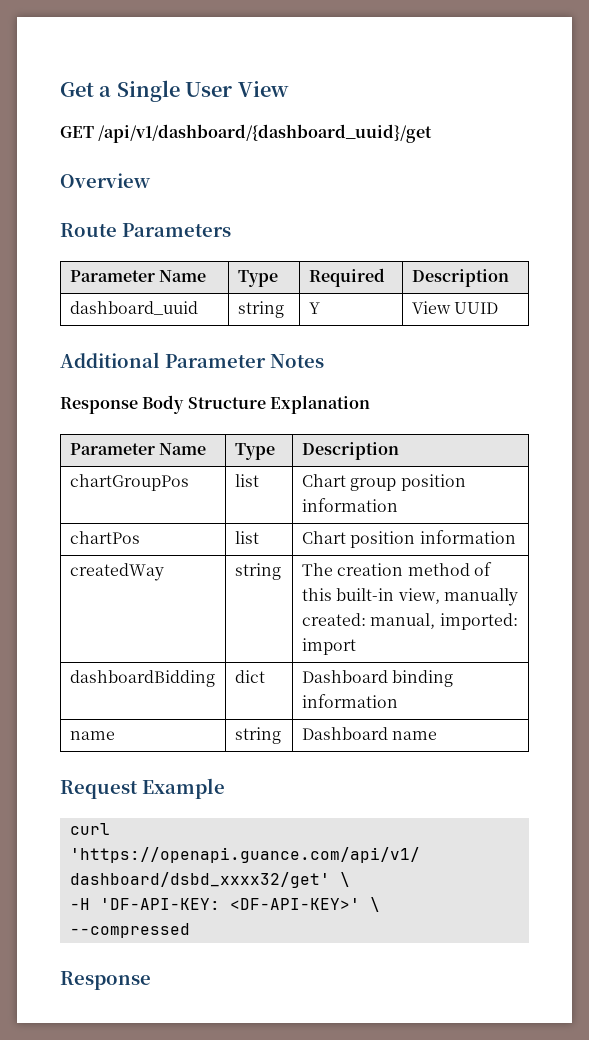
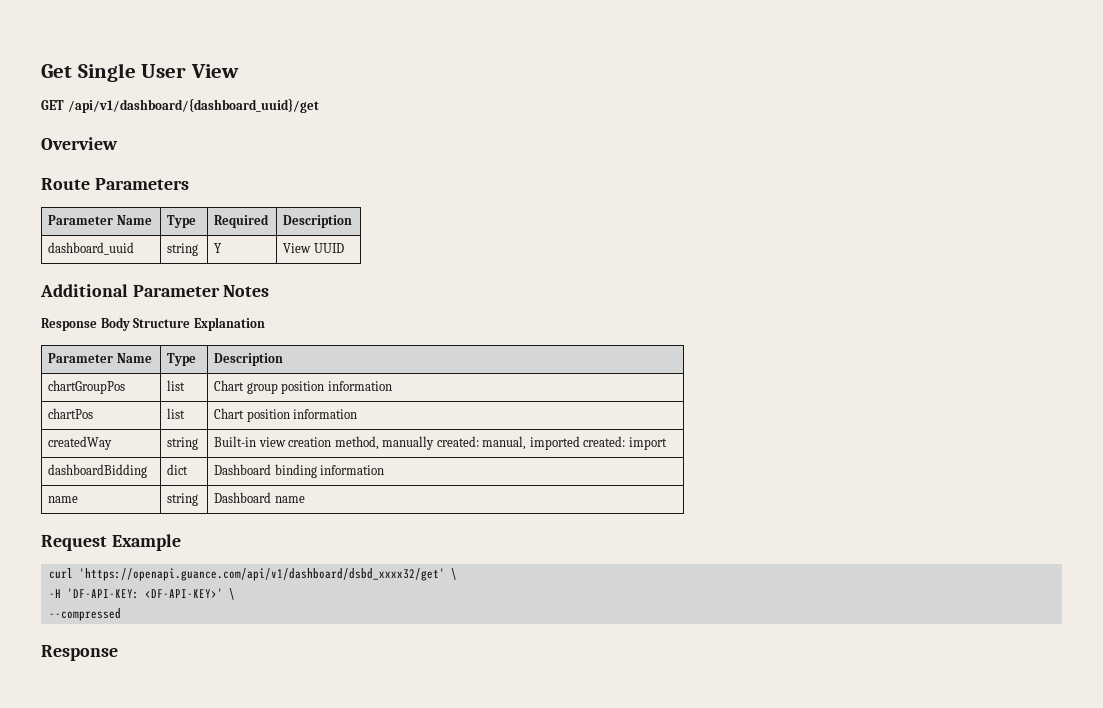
[99,86,112,97] a -> (72, 71) none
[301,562,492,576] [301,588,440,604] The creation method of this built-in view, -> [214,436,379,450] Built-in view creation method,
[439,613,518,630] imported: -> [529,436,626,450] imported created:

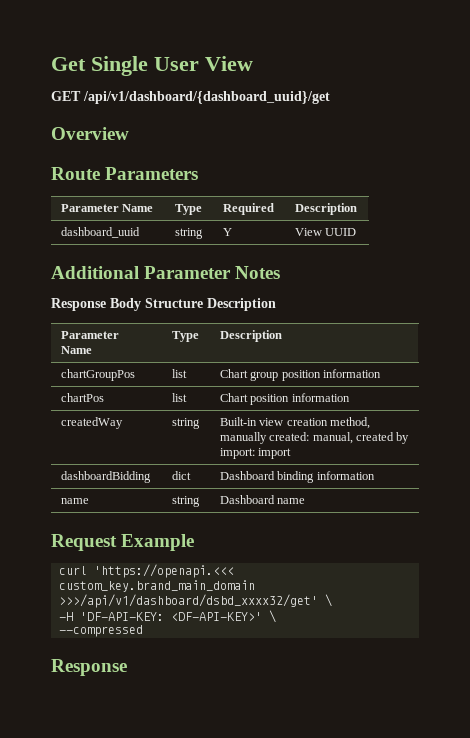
[193,317,265,331] Explanation -> [207,298,276,311] Description
[529,436,626,450] imported created: -> [356,432,410,444] [219,448,255,459] created by import:
[78,568,445,581] 'https://openapi.guance.com/api/v1/dashboard/dsbd_xxxx32/get' -> [94,564,235,578] [59,580,256,592] [59,594,319,608] 'https://openapi.<<< custom_key.brand_main_domain >>>/api/v1/dashboard/dsbd_xxxx32/get'

